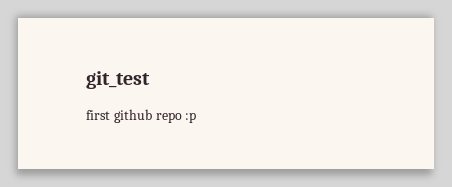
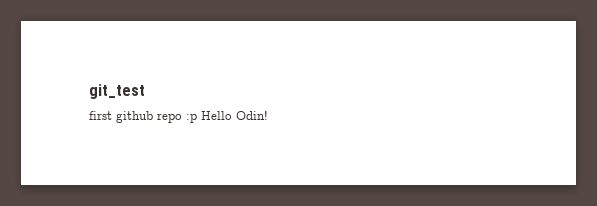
(197, 117) none -> [201,110,268,120] Hello Odin!

